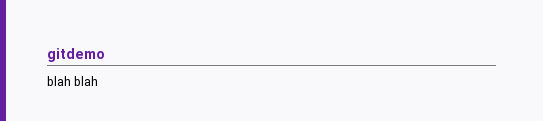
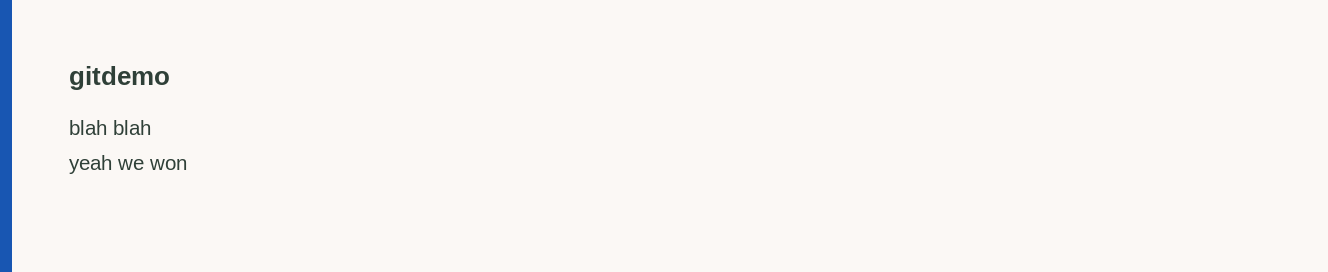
(99, 81) none -> [69,155,187,174] // yeah we won

